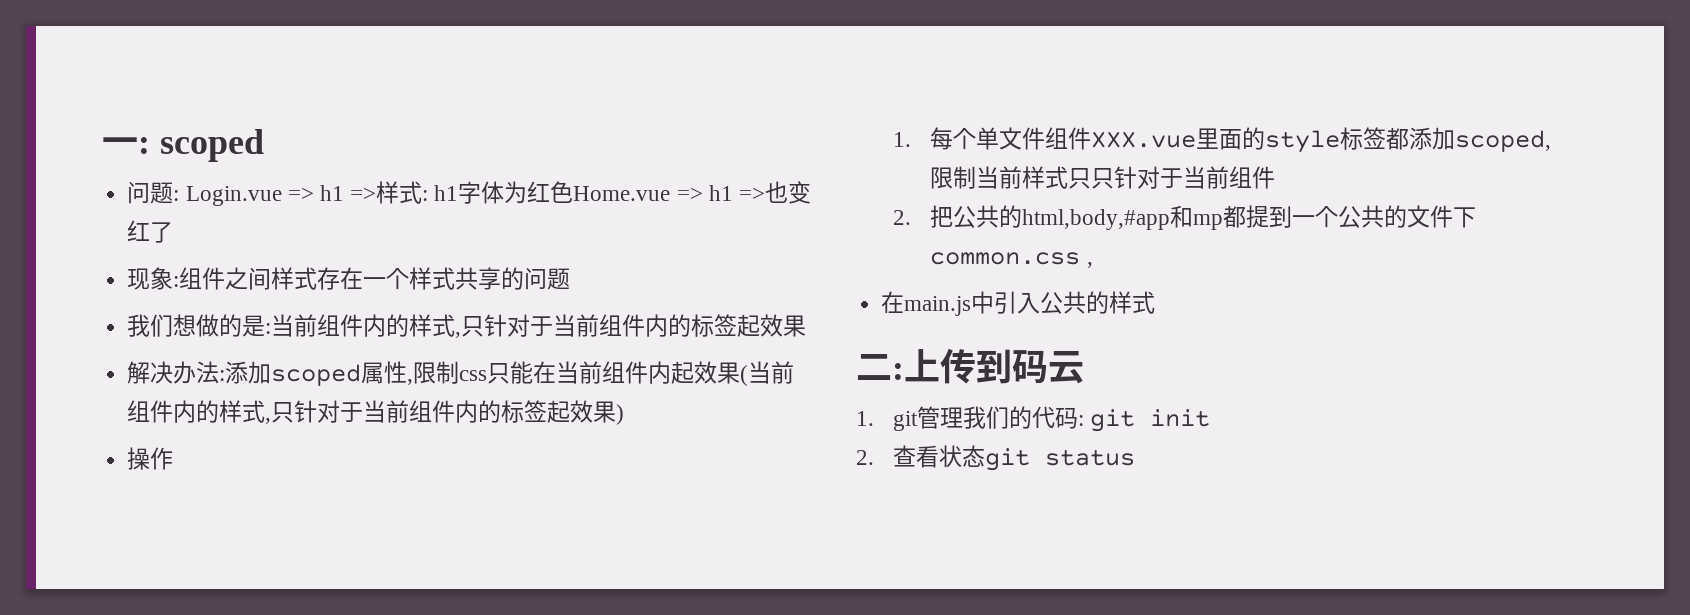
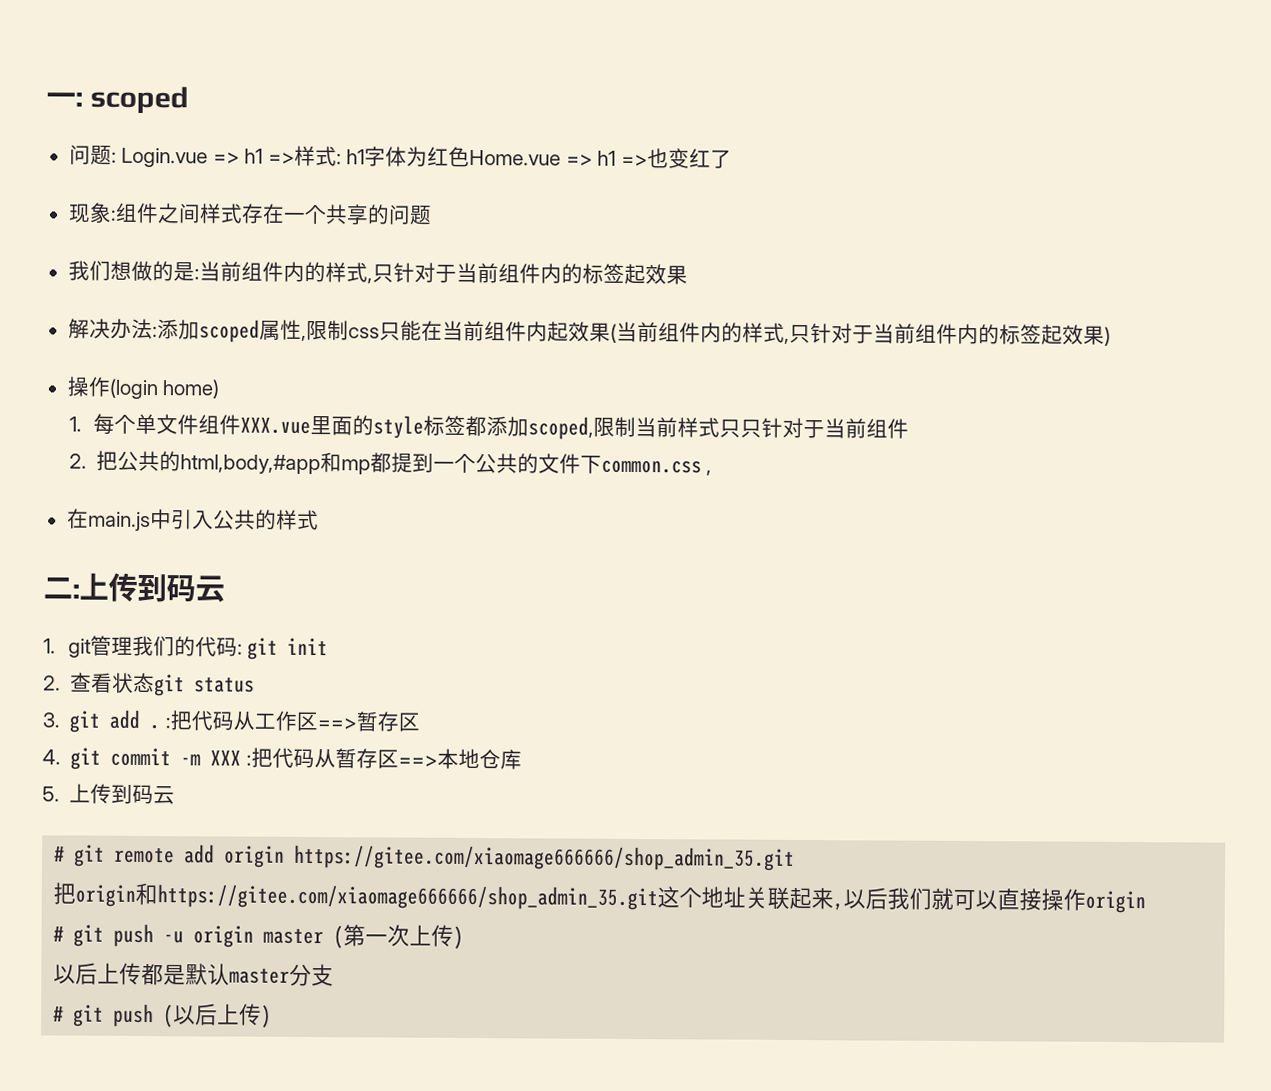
[409,267,456,290] 样式 -> (327, 214) none
(174, 458) none -> [108,378,221,400] (login home)
(1136, 457) none -> [42,709,420,733] [42,747,522,770] [42,783,176,805] [54,844,796,871] [53,882,1147,914] [53,923,465,949] [53,962,335,987] [53,1003,273,1028] // 3. git add . :把代码从工作区==>暂存区 // 4. git commit -m XXX :把代码从暂存区==>本地仓库 // 5.上传到码云 // # git remote add origin https://gitee.com/xiaomage666666/shop_admin_35.git // 把origin和https://gitee.com/xiaomage666666/shop_admin_35.git这个地址关联起来,以后我们就可以直接操作origin // # git push -u origin master (第一次上传) // 以后上传都是默认master分支 // # git push (以后上传)

